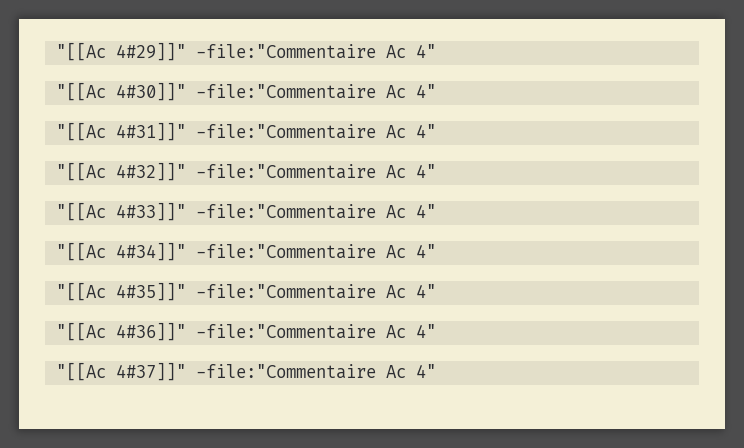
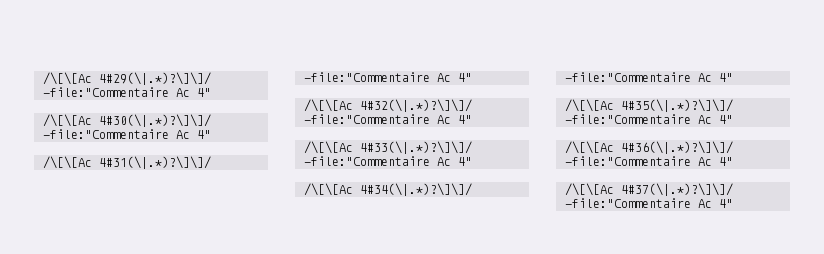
[55,42,436,61] [55,82,436,101] [55,122,436,141] [55,162,436,181] [55,202,436,221] [55,242,436,261] [55,282,436,301] [55,322,436,341] [55,362,186,381] "[[Ac 4#29]]" -file:"Commentaire Ac 4" // "[[Ac 4#30]]" -file:"Commentaire Ac 4" // "[[Ac 4#31]]" -file:"Commentaire Ac 4" // "[[Ac 4#32]]" -file:"Commentaire Ac 4" // "[[Ac 4#33]]" -file:"Commentaire Ac 4" // "[[Ac 4#34]]" -file:"Commentaire Ac 4" // "[[Ac 4#35]]" -file:"Commentaire Ac 4" // "[[Ac 4#36]]" -file:"Commentaire Ac 4" // "[[Ac 4#37]]" -> [42,72,211,85] [42,87,211,97] [42,114,211,127] [42,129,211,139] [42,156,211,169] [303,72,472,82] [303,99,472,112] [303,114,472,124] [303,141,472,154] [303,156,472,166] [303,183,472,196] [564,72,733,82] [564,99,733,112] [564,114,733,124] [564,141,733,154] [564,156,733,166] [564,183,733,196] /\[\[Ac 4#29(\|.*)?\]\]/ -file:"Commentaire Ac 4" // /\[\[Ac 4#30(\|.*)?\]\]/ -file:"Commentaire Ac 4" // /\[\[Ac 4#31(\|.*)?\]\]/ -file:"Commentaire Ac 4" // /\[\[Ac 4#32(\|.*)?\]\]/ -file:"Commentaire Ac 4" // /\[\[Ac 4#33(\|.*)?\]\]/ -file:"Commentaire Ac 4" // /\[\[Ac 4#34(\|.*)?\]\]/ -file:"Commentaire Ac 4" // /\[\[Ac 4#35(\|.*)?\]\]/ -file:"Commentaire Ac 4" // /\[\[Ac 4#36(\|.*)?\]\]/ -file:"Commentaire Ac 4" // /\[\[Ac 4#37(\|.*)?\]\]/

